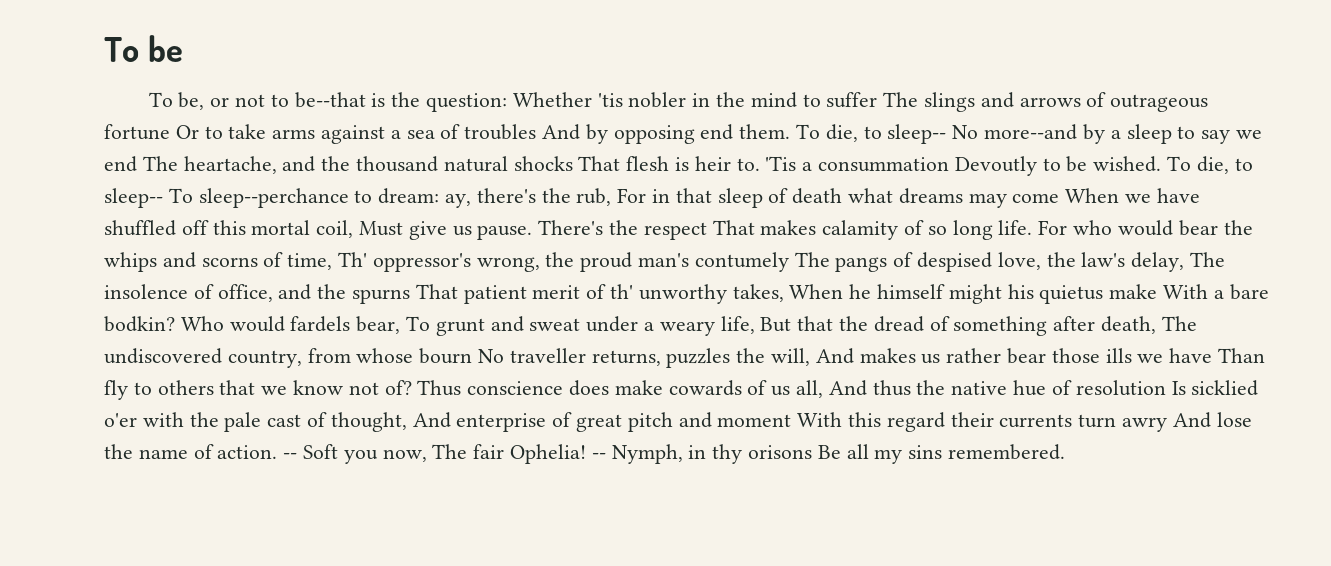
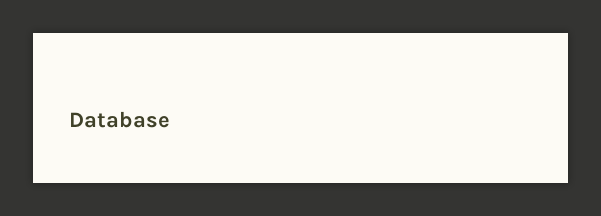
[104,35,184,62] [148,92,1209,112] [104,124,1262,144] [104,156,1253,176] [104,188,1200,208] [104,220,1253,240] [104,252,1226,272] [104,284,1269,304] [104,316,1197,336] [104,348,1266,368] [104,380,1259,400] [104,412,1252,432] [104,444,1066,464] To be // To be, or not to be--that is the question: Whether 'tis nobler in the mind to suffer The slings and arrows of outrageous fortune Or to take arms against a sea of troubles And by opposing end them. To die, to sleep-- No more--and by a sleep to say we end The heartache, and the thousand natural shocks That flesh is heir to. 'Tis a consummation Devoutly to be wished. To die, to sleep-- To sleep--perchance to dream: ay, there's the rub, For in that sleep of death what dreams may come When we have shuffled off this mortal coil, Must give us pause. There's the respect That makes calamity of so long life. For who would bear the whips and scorns of time, Th' oppressor's wrong, the proud man's contumely The pangs of despised love, the law's delay, The insolence of office, and the spurns That patient merit of th' unworthy takes, When he himself might his quietus make With a bare bodkin? Who would fardels bear, To grunt and sweat under a weary life, But that the dread of something after death, The undiscovered country, from whose bourn No traveller returns, puzzles the will, And makes us rather bear those ills we have Than fly to others that we know not of? Thus conscience does make cowards of us all, And thus the native hue of resolution Is sicklied o'er with the pale cast of thought, And enterprise of great pitch and moment With this regard their currents turn awry And lose the name of action. -- Soft you now, The fair Ophelia! -- Nymph, in thy orisons Be all my sins remembered. -> [69,111,170,128] Database

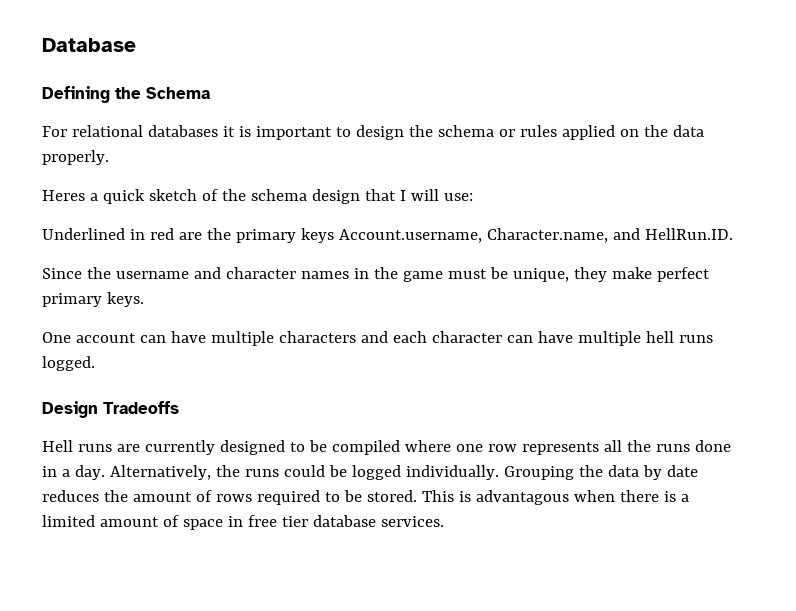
(170, 119) none -> [42,86,210,103] [42,125,704,140] [42,150,109,165] [42,189,473,204] [42,228,733,243] [42,267,710,282] [42,292,144,307] [42,331,713,346] [42,356,95,371] [42,401,179,418] [42,440,731,455] [42,465,698,480] [42,490,689,505] [42,515,444,530] // Defining the Schema // For relational databases it is important to design the schema or rules applied on the data properly. // Heres a quick sketch of the schema design that I will use: // Underlined in red are the primary keys Account.username, Character.name, and HellRun.ID. // Since the username and character names in the game must be unique, they make perfect primary keys. // One account can have multiple characters and each character can have multiple hell runs logged. // Design Tradeoffs // Hell runs are currently designed to be compiled where one row represents all the runs done in a day. Alternatively, the runs could be logged individually. Grouping the data by date reduces the amount of rows required to be stored. This is advantagous when there is a limited amount of space in free tier database services.

